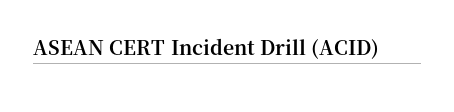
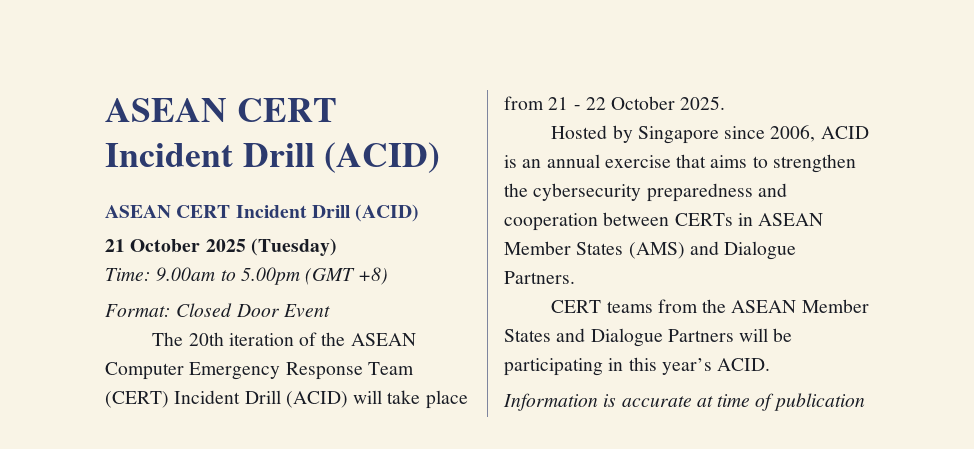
[33,38,380,59] ASEAN CERT Incident Drill (ACID) -> [105,98,337,122] [105,142,441,173] [105,204,420,222] [105,238,337,256] [105,267,389,285] [105,303,330,317] [152,332,416,346] [105,362,414,380] [105,390,468,409] [504,96,726,110] [551,125,869,144] [504,154,856,173] [504,183,787,202] [504,212,824,231] [504,241,797,260] [504,271,575,284] [551,299,869,313] [504,328,793,347] [504,357,771,376] [503,393,865,411] ASEAN CERT Incident Drill (ACID) // ASEAN CERT Incident Drill (ACID) // 21 October 2025 (Tuesday) // Time: 9.00am to 5.00pm (GMT +8) // Format: Closed Door Event // The 20th iteration of the ASEAN Computer Emergency Response Team (CERT) Incident Drill (ACID) will take place from 21 - 22 October 2025. // Hosted by Singapore since 2006, ACID is an annual exercise that aims to strengthen the cybersecurity preparedness and cooperation between CERTs in ASEAN Member States (AMS) and Dialogue Partners. // CERT teams from the ASEAN Member States and Dialogue Partners will be participating in this year’s ACID. // Information is accurate at time of publication

